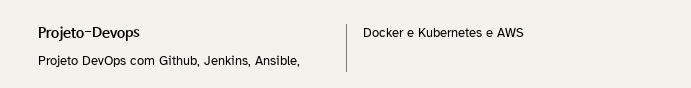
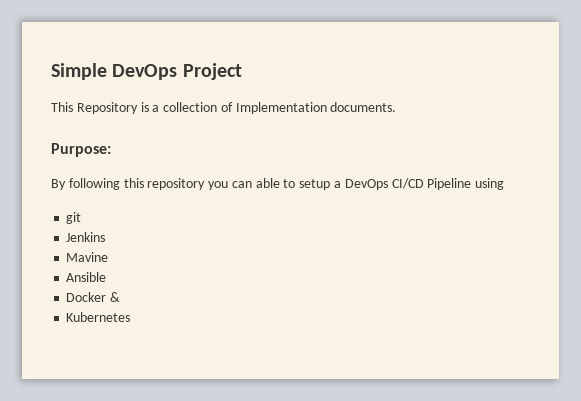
[38,26,140,42] [38,55,300,67] [363,28,524,37] Projeto-Devops // Projeto DevOps com Github, Jenkins, Ansible, Docker e Kubernetes e AWS -> [51,63,242,80] [51,102,397,114] [51,143,111,157] [51,178,505,190] [66,212,82,224] [66,232,106,242] [66,252,109,262] [66,272,107,282] [66,292,121,302] [66,312,131,322] Simple DevOps Project // This Repository is a collection of Implementation documents. // Purpose: // By following this repository you can able to setup a DevOps CI/CD Pipeline using // git // Jenkins // Mavine // Ansible // Docker & // Kubernetes

